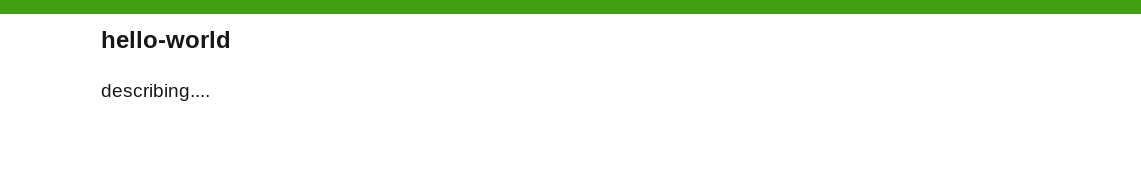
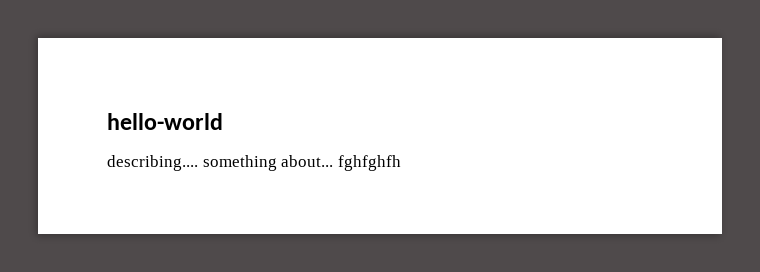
(210, 92) none -> [202,155,401,171] something about... fghfghfh

